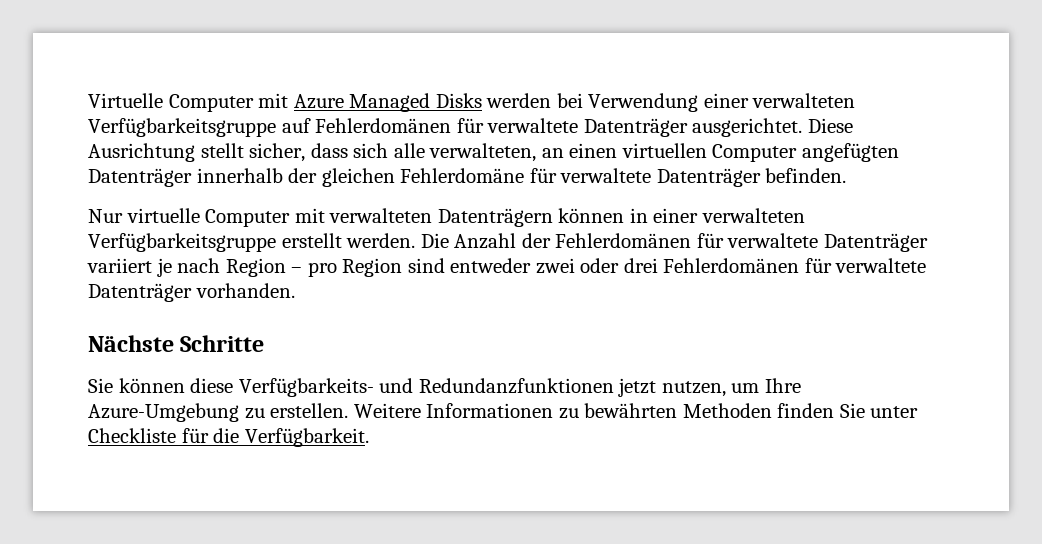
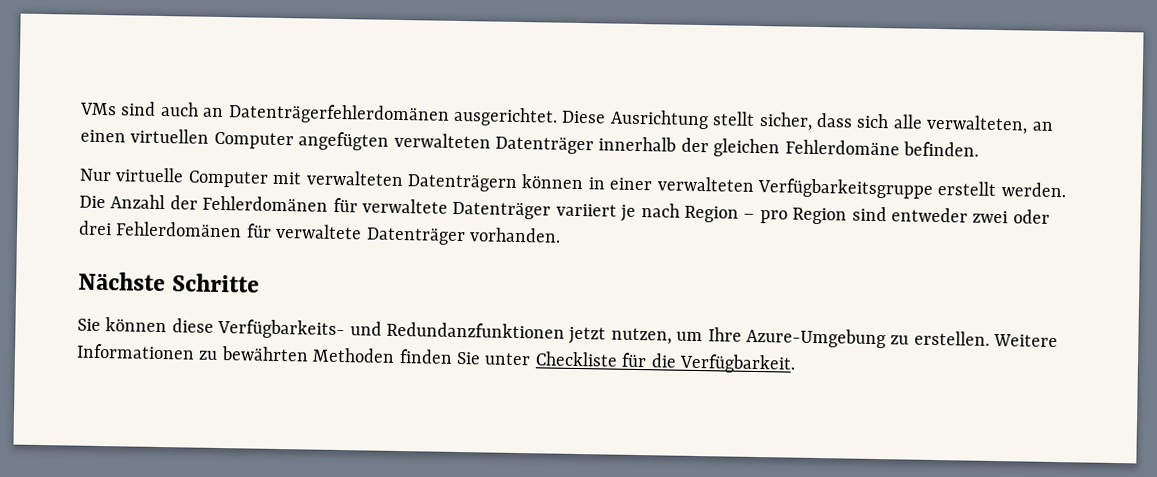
[88,93,856,112] [88,118,688,137] Virtuelle Computer mit Azure Managed Disks werden bei Verwendung einer verwalteten Verfügbarkeitsgruppe auf Fehlerdomänen für verwaltete Datenträger -> [80,101,450,125] VMs sind auch an Datenträgerfehlerdomänen
(899, 152) none -> [393,132,491,149] verwalteten
[529,168,761,187] für verwaltete Datenträger -> (900, 147) none

